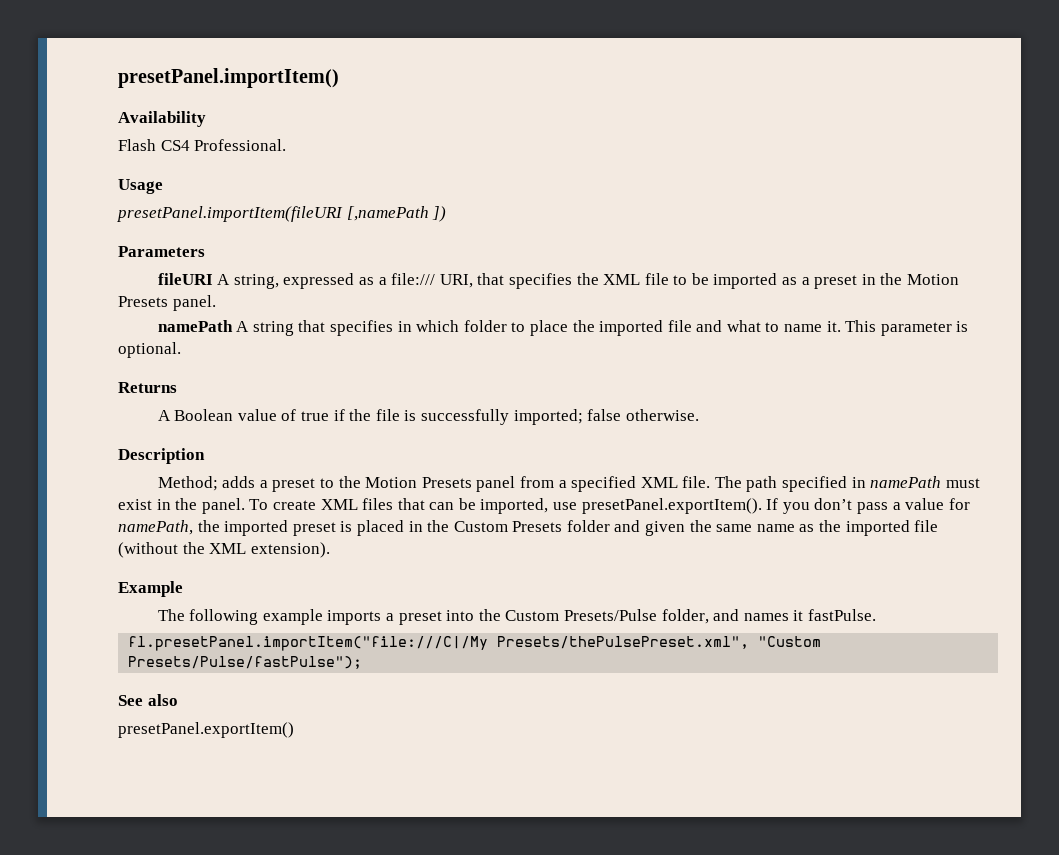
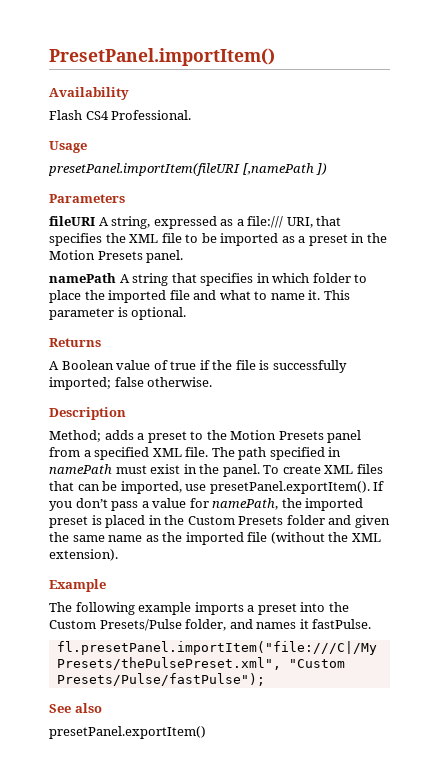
[118,68,339,88] presetPanel.importItem() -> [49,48,275,66] PresetPanel.importItem()

